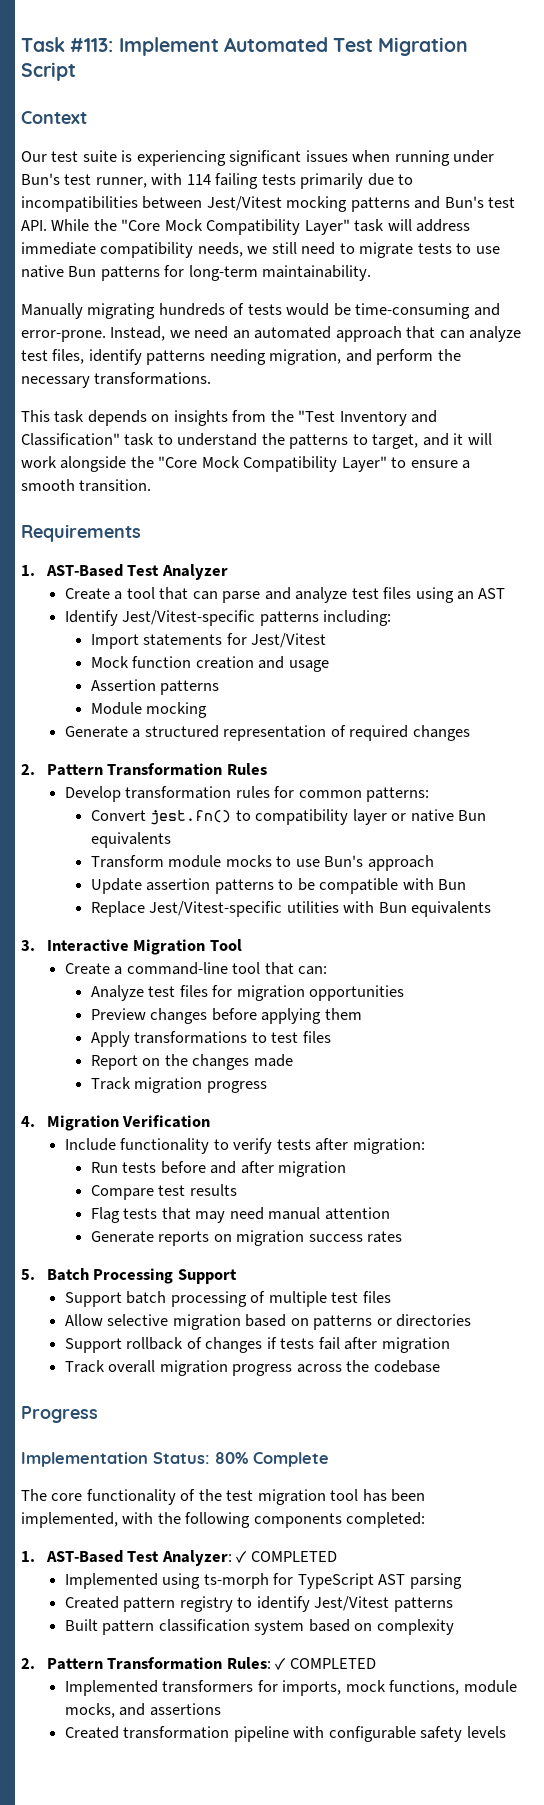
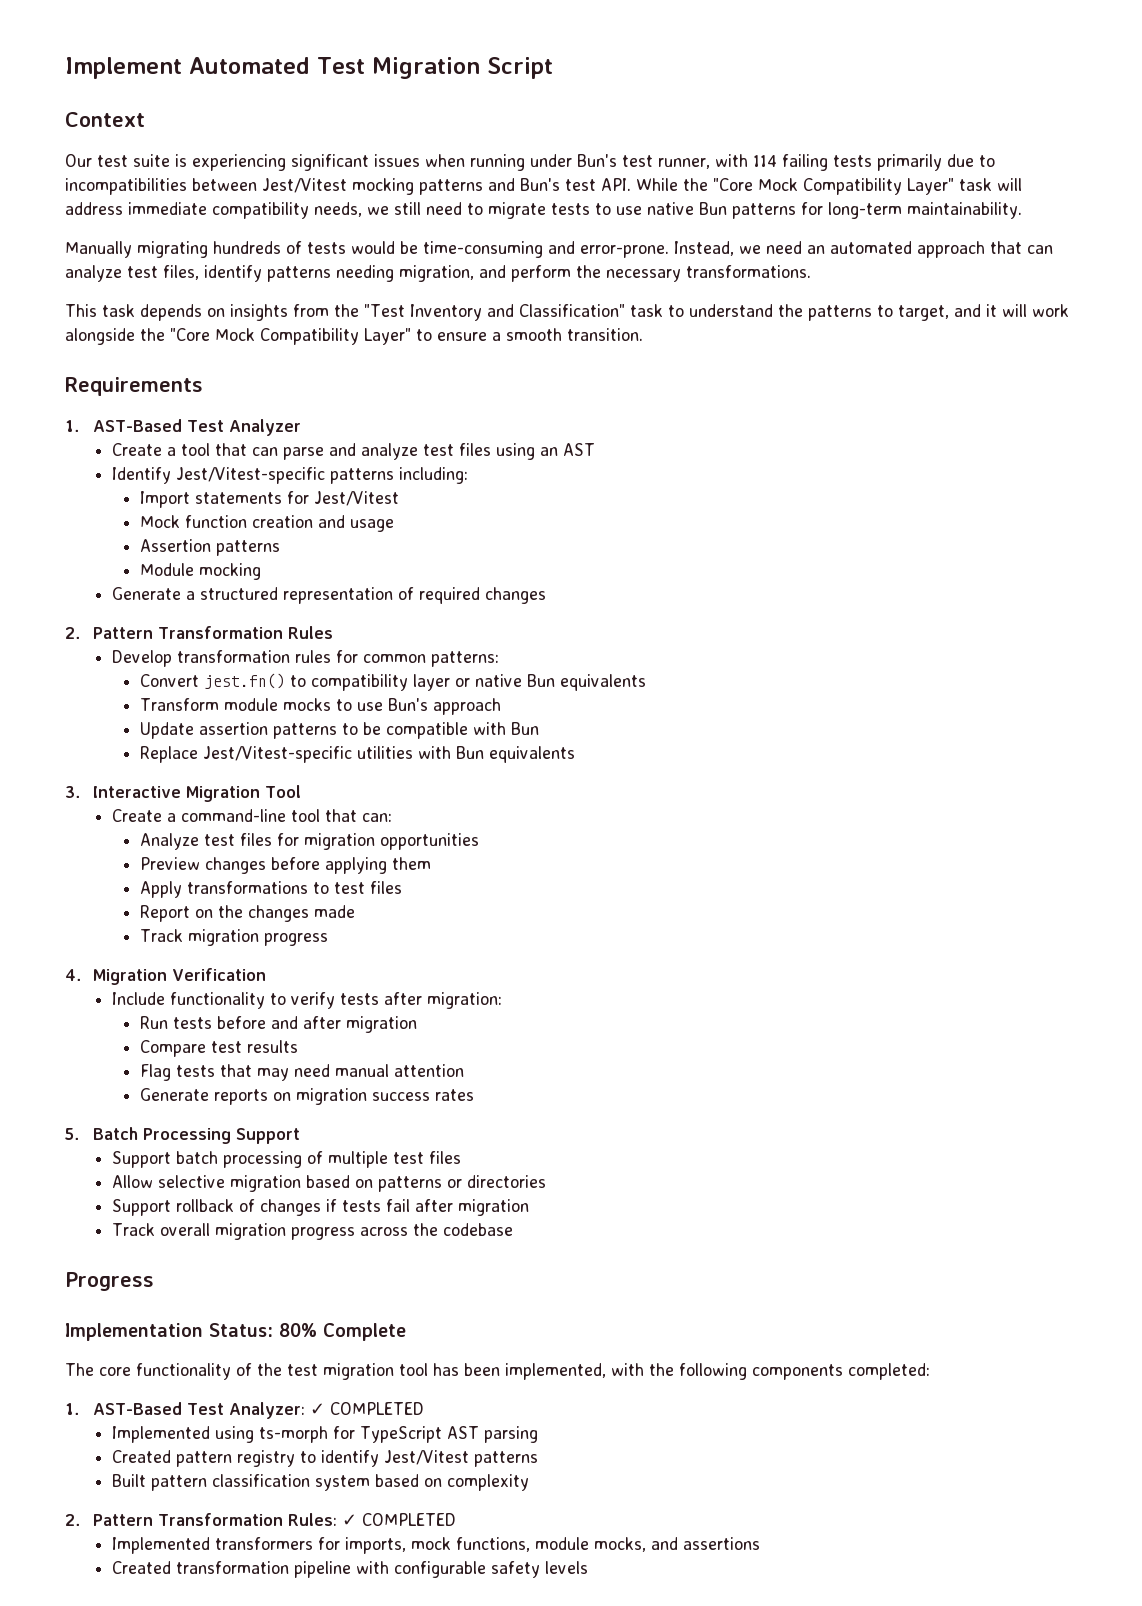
[21,37,114,52] Task #113: -> (65, 68) none

